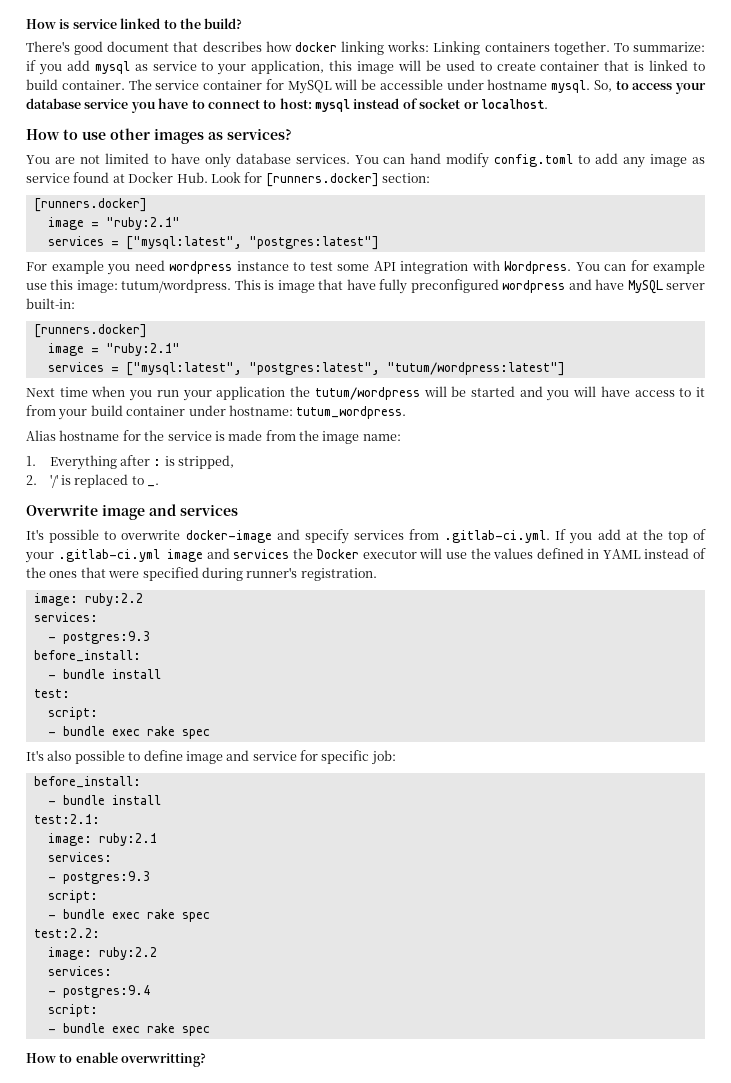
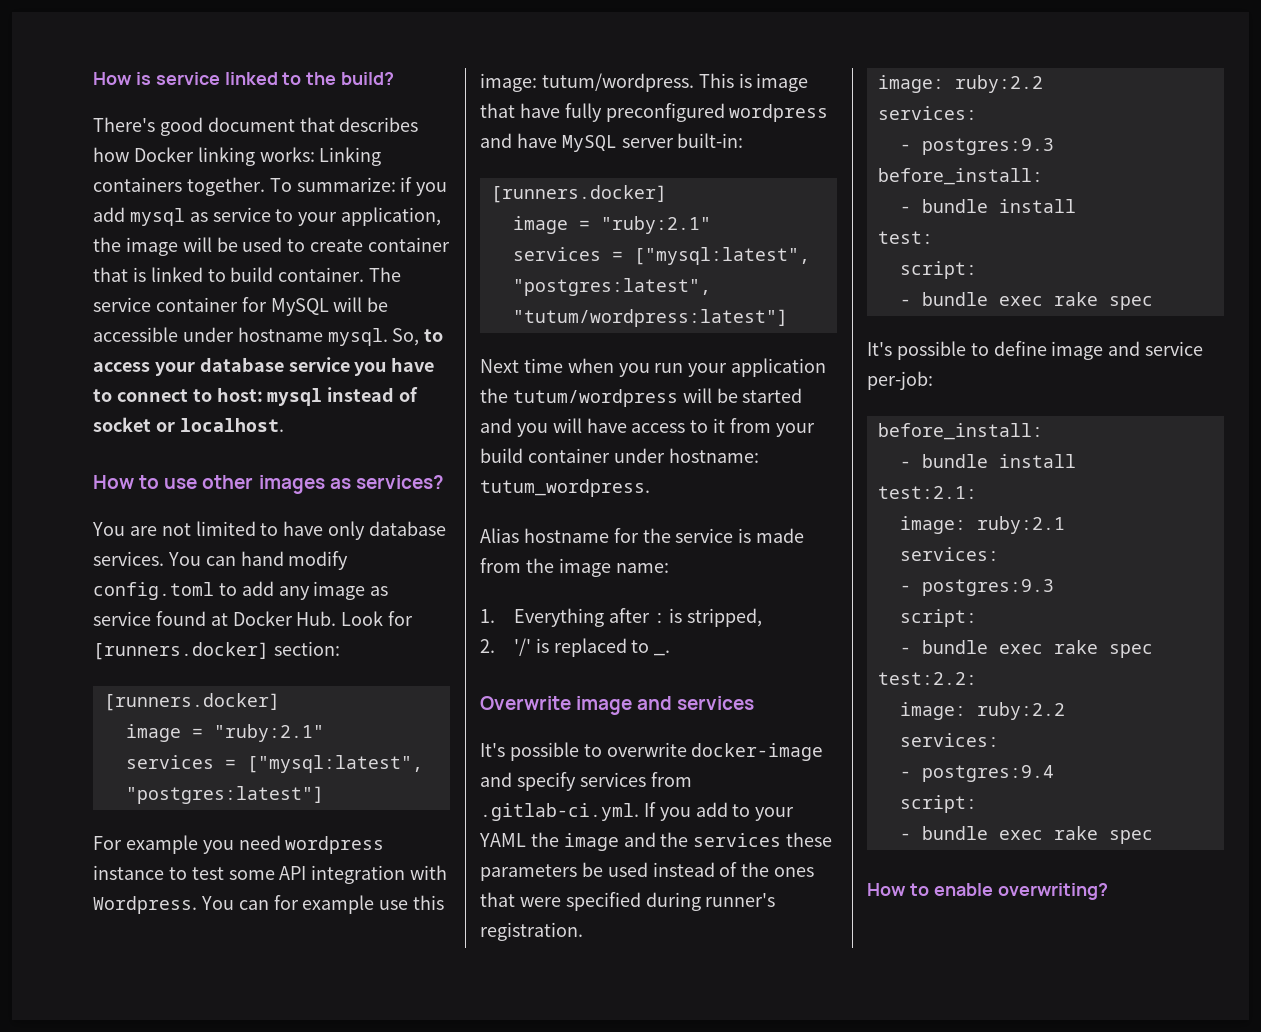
[294,42,337,52] docker -> [133,147,194,162] Docker
[329,60,353,71] this -> [93,237,121,252] the
[625,529,706,543] [25,548,641,563] at the top of your .gitlab-ci.yml image and services the Docker executor will use the values defined in YAML -> [732,804,795,821] [479,832,833,851] [480,862,648,881] to your YAML the image and the services these parameters be used
[47,750,72,761] also -> (892, 349) none
[300,750,396,765] for specific job: -> [867,371,933,390] per-job:
[121,1053,207,1067] overwritting? -> [997,883,1108,900] overwriting?

